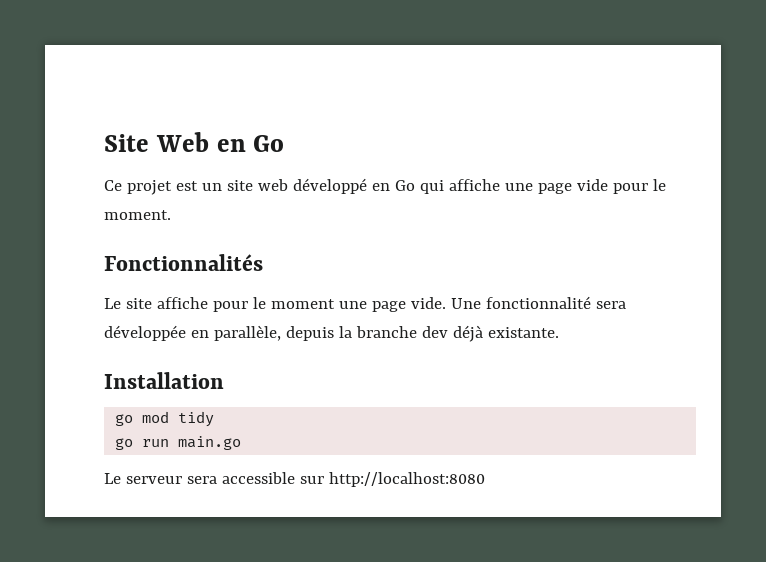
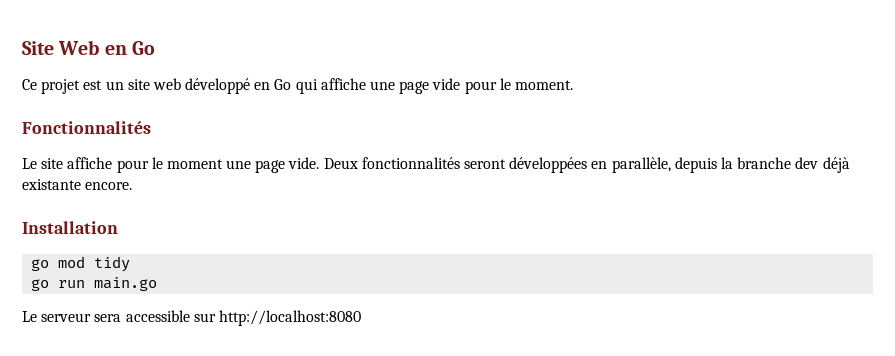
[450,296,626,309] [104,325,186,341] Une fonctionnalité sera développée -> [323,157,588,173] Deux fonctionnalités seront développées
[487,327,559,338] existante. -> [22,179,133,190] existante encore.

